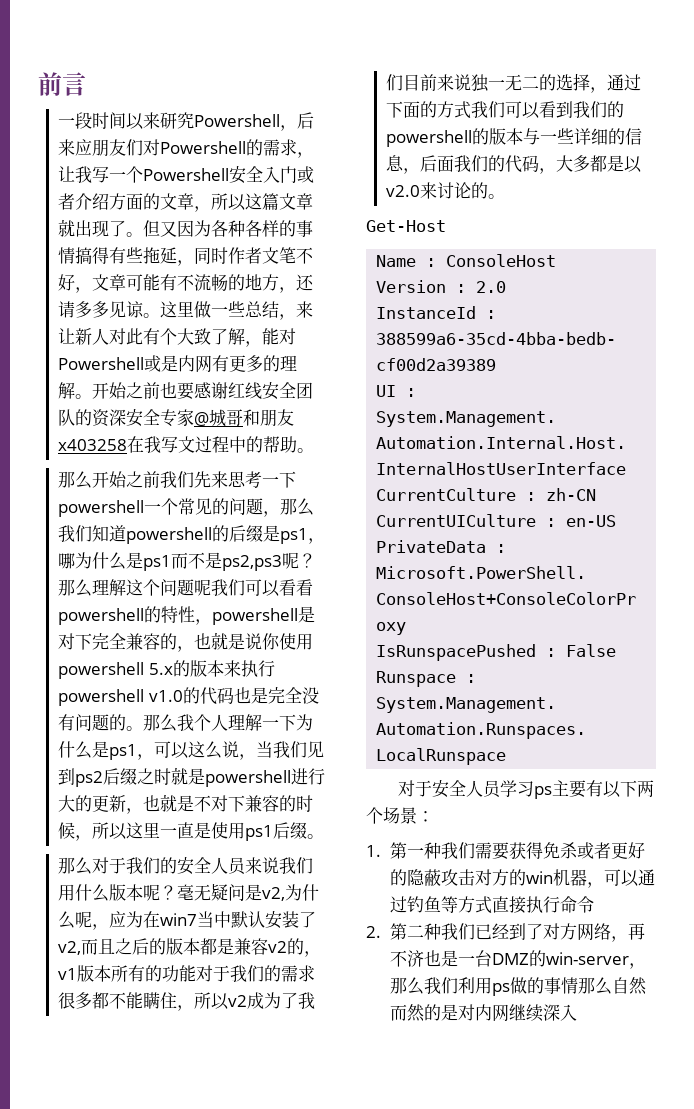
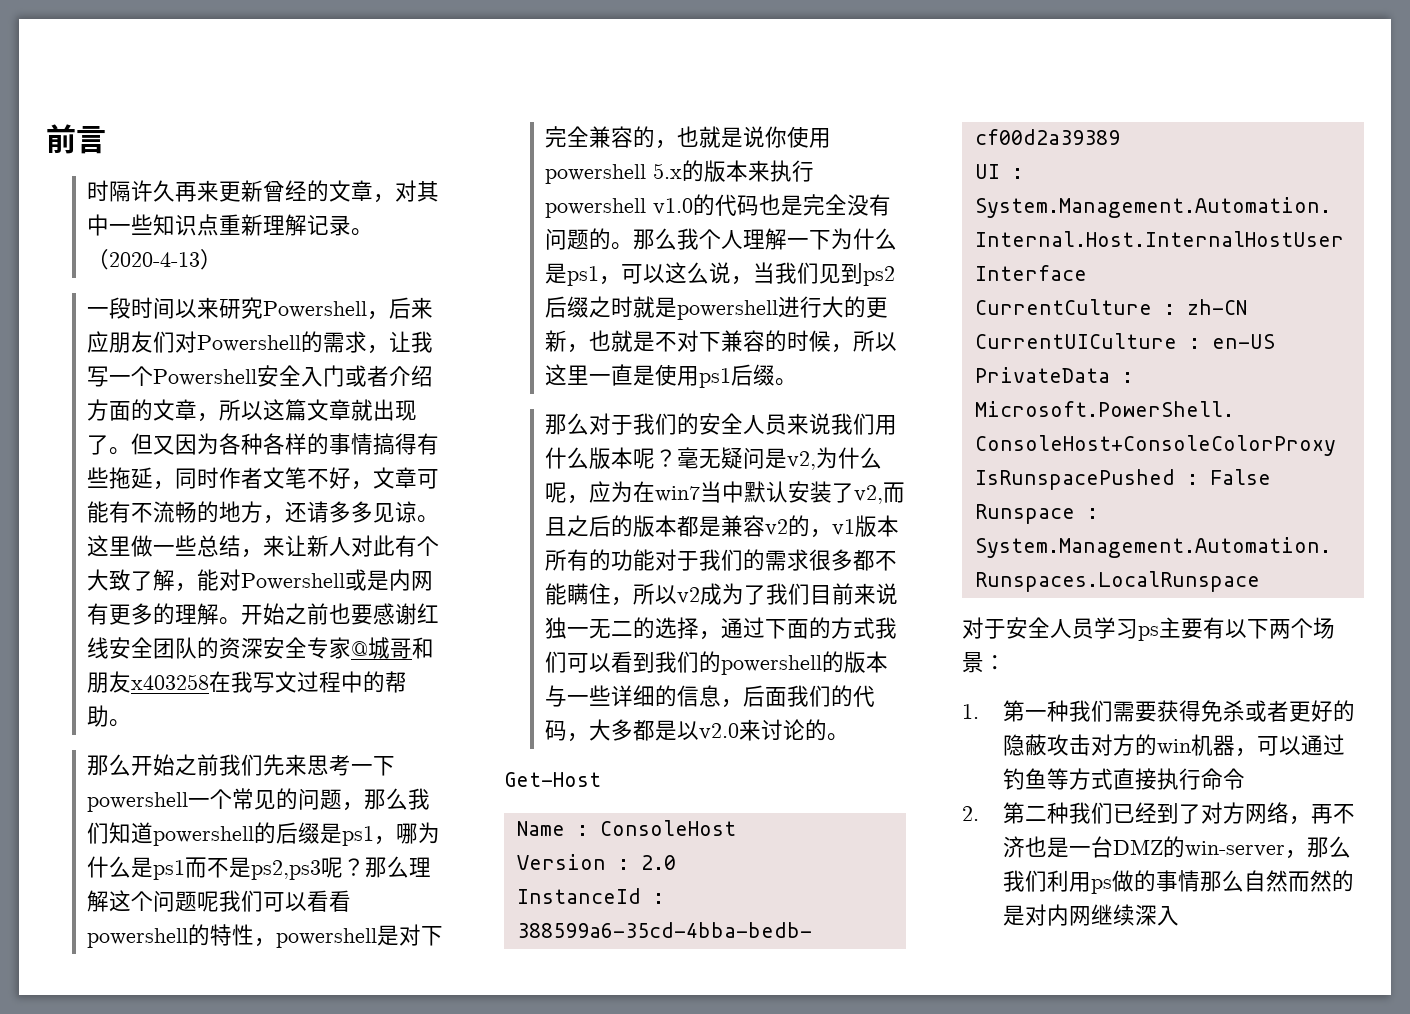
(86, 84) none -> [87,180,440,203] [87,214,374,236] [87,249,223,270] // 时隔许久再来更新曾经的文章，对其中一些知识点重新理解记录。（2020-4-13）

